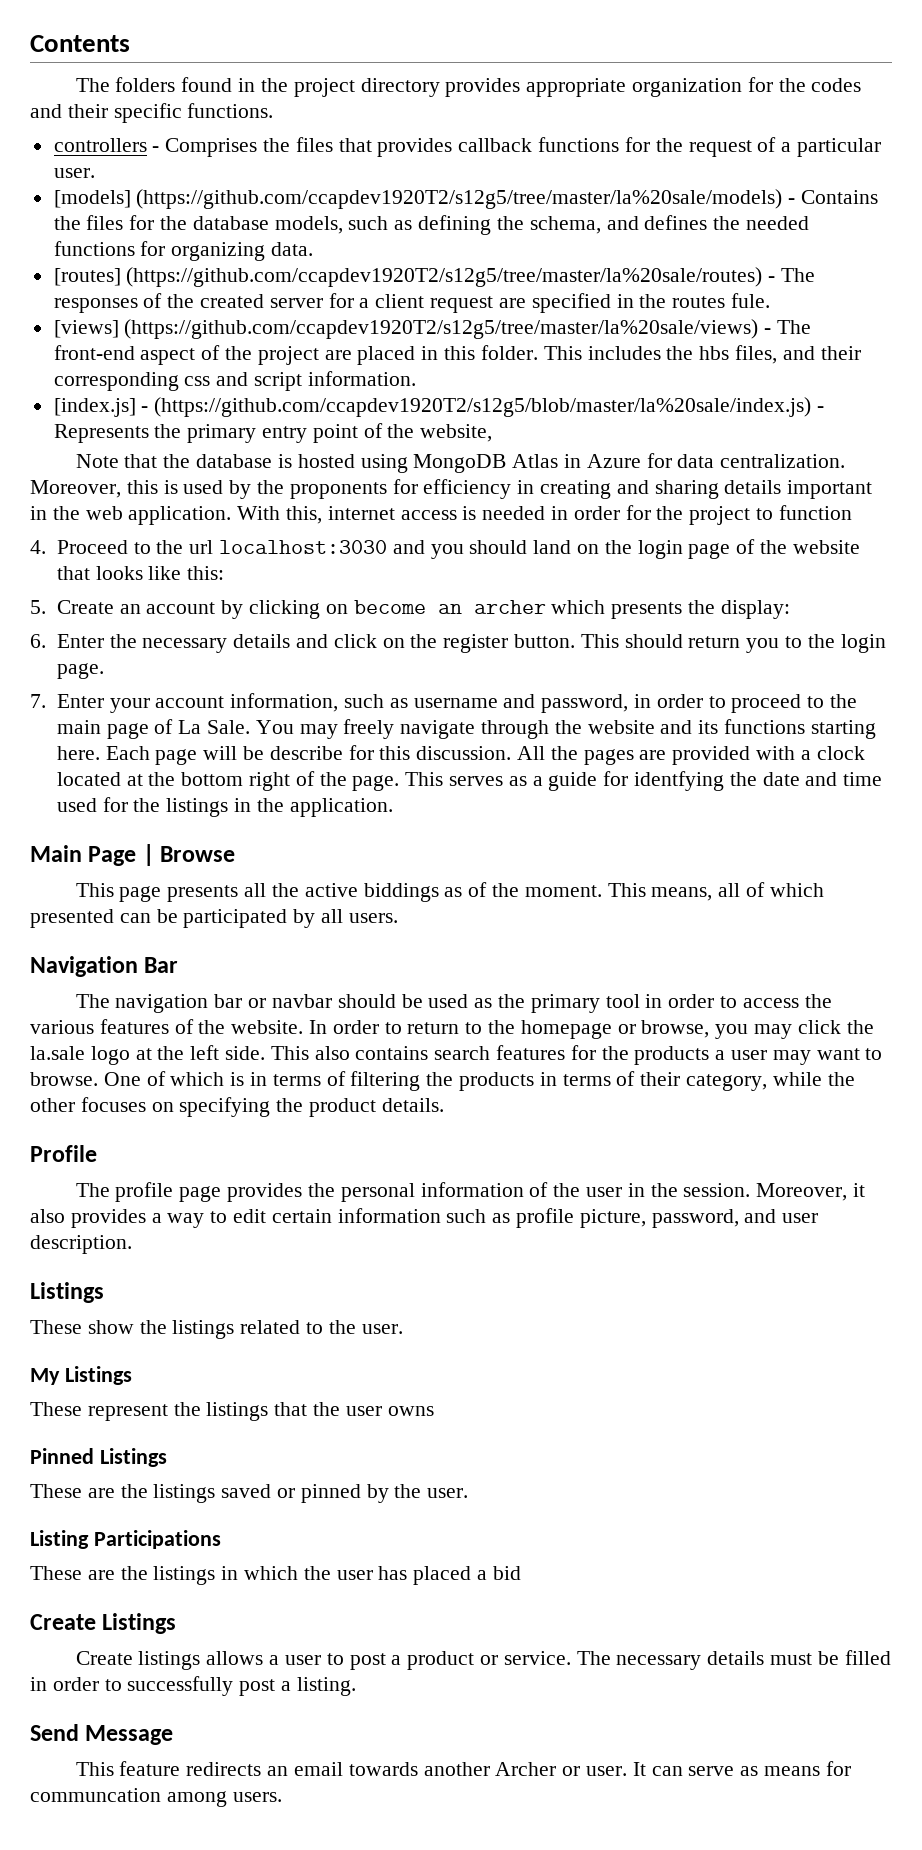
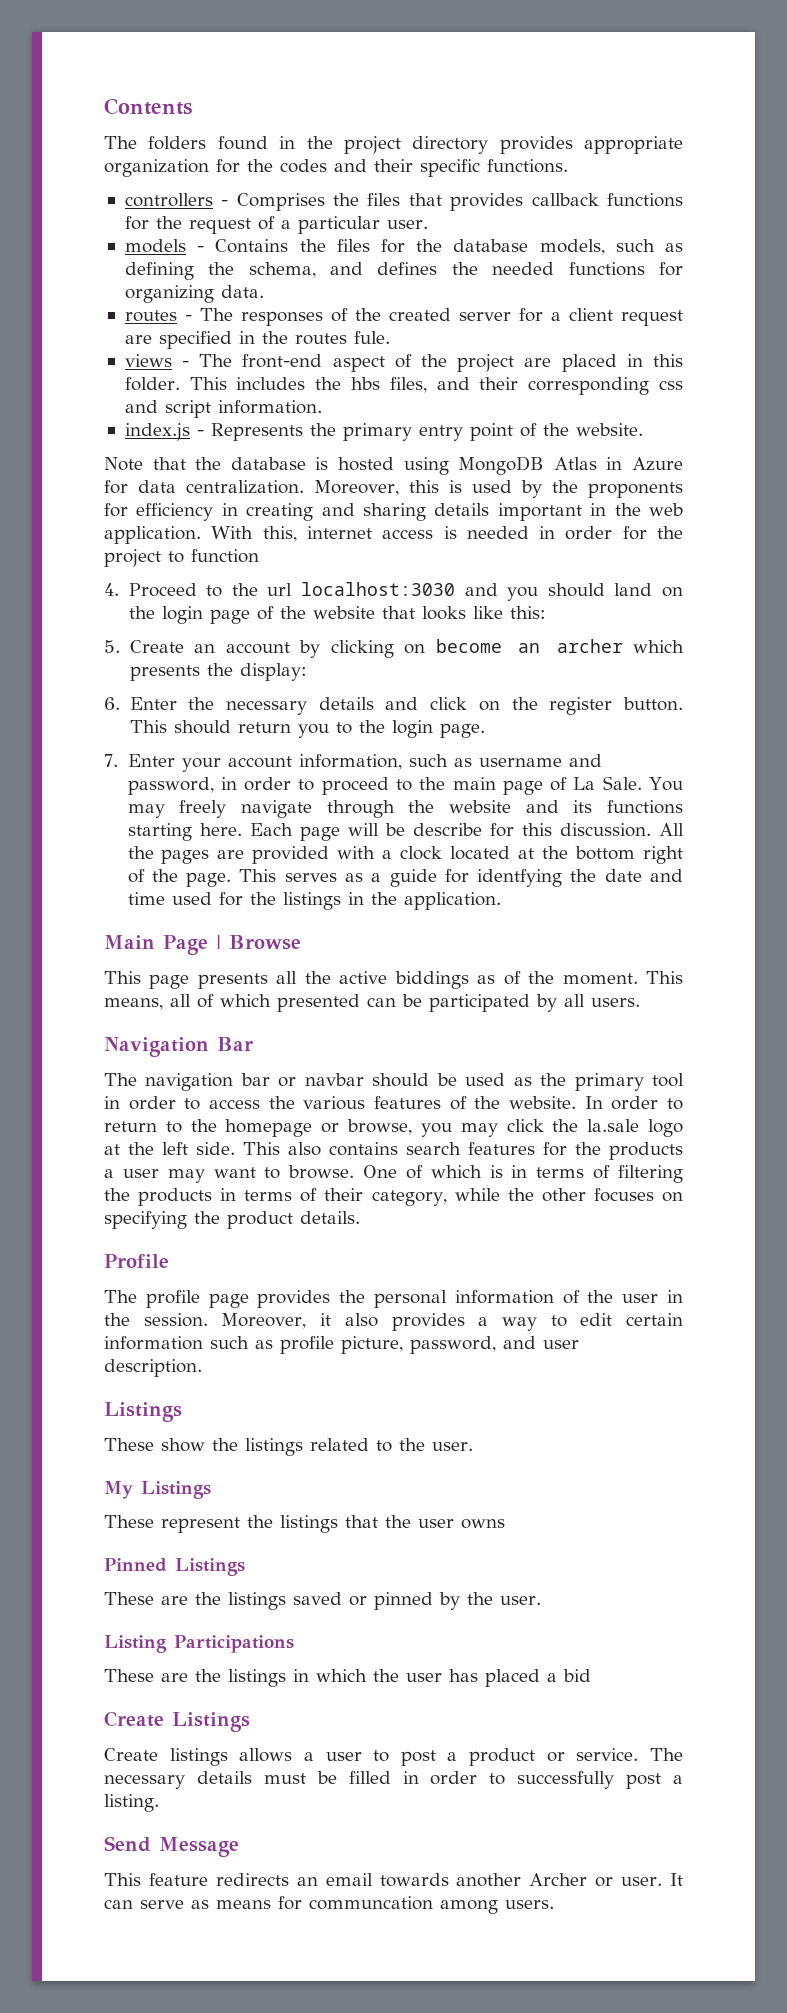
[53,189,783,209] [models] (https://github.com/ccapdev1920T2/s12g5/tree/master/la%20sale/models) -> [124,239,186,253] models
[53,267,763,287] [routes] (https://github.com/ccapdev1920T2/s12g5/tree/master/la%20sale/routes) -> [124,310,177,322] routes
[53,319,759,339] [views] (https://github.com/ccapdev1920T2/s12g5/tree/master/la%20sale/views) -> [124,354,172,367] views
[53,397,812,417] [index.js] - (https://github.com/ccapdev1920T2/s12g5/blob/master/la%20sale/index.js) -> [124,423,190,441] index.js
[420,424,493,442] website, -> [575,423,643,436] website.

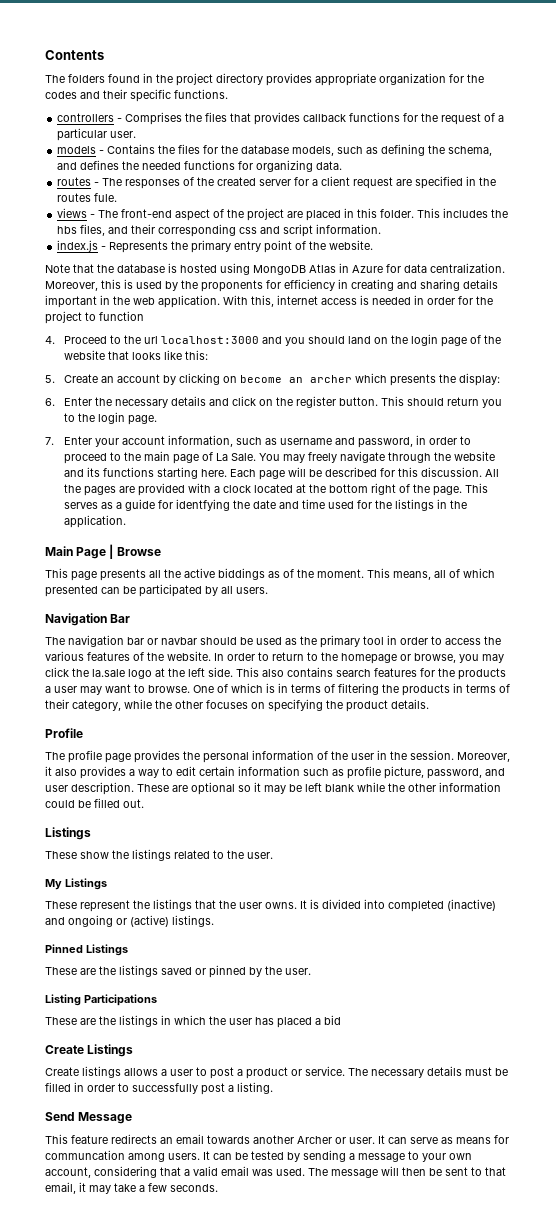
[300,582,455,596] localhost:3030 -> [160,336,259,344] localhost:3000
[412,823,482,836] describe -> [324,467,377,477] described
(202, 1368) none -> [137,782,501,795] [45,798,144,808] These are optional so it may be left blank while the other information could be filled out.
[461,1519,505,1529] owns -> [265,899,496,912] [45,915,214,927] owns. It is divided into completed (inactive) and ongoing or (active) listings.
(554, 1904) none -> [203,1150,472,1162] [45,1166,506,1178] [45,1182,218,1194] It can be tested by sending a message to your own account, considering that a valid email was used. The message will then be sent to that email, it may take a few seconds.

